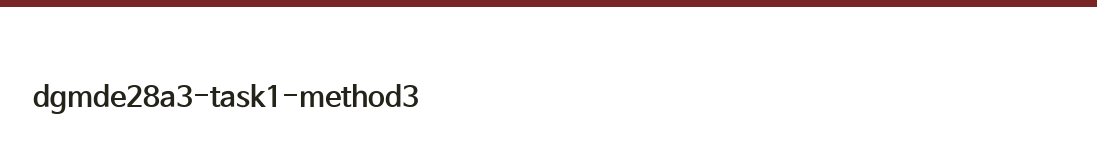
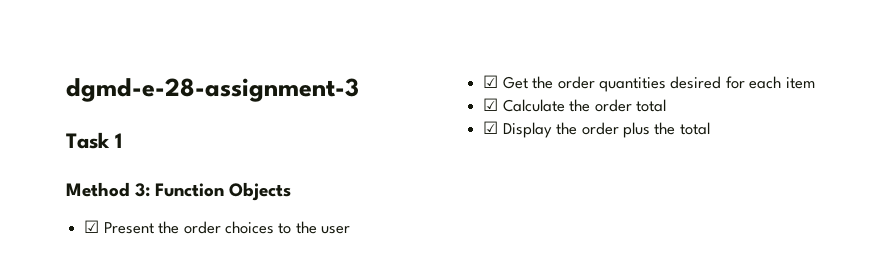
[33,84,419,114] dgmde28a3-task1-method3 -> [66,78,359,102] [66,132,122,149] [66,182,292,201] [84,220,351,234] [483,75,815,92] [483,98,666,112] [483,121,710,138] dgmd-e-28-assignment-3 // Task 1 // Method 3: Function Objects // ☑ Present the order choices to the user // ☑ Get the order quantities desired for each item // ☑ Calculate the order total // ☑ Display the order plus the total

